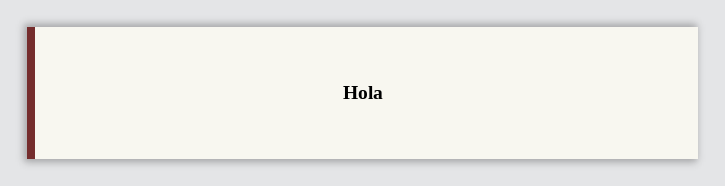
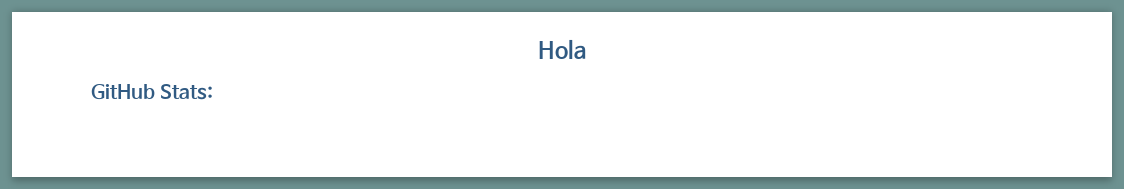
(383, 92) none -> [91,84,214,100] // GitHub Stats:

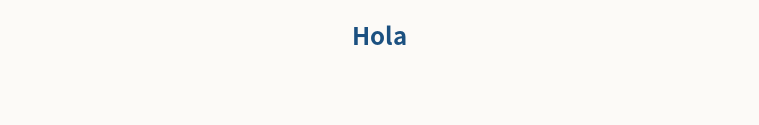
[91,84,214,100] // GitHub Stats: -> (407, 35) none

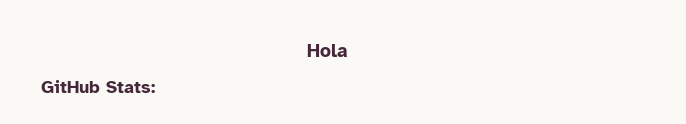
(407, 35) none -> [41,80,155,93] // GitHub Stats:

